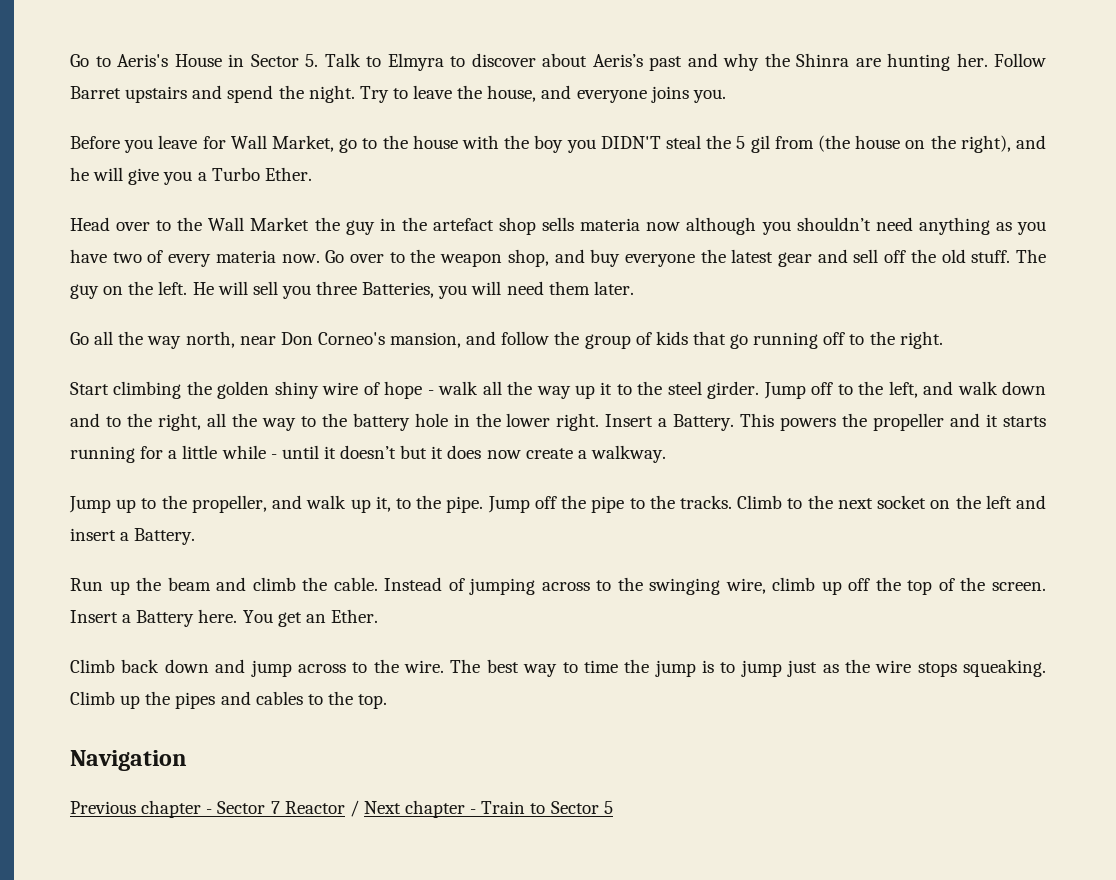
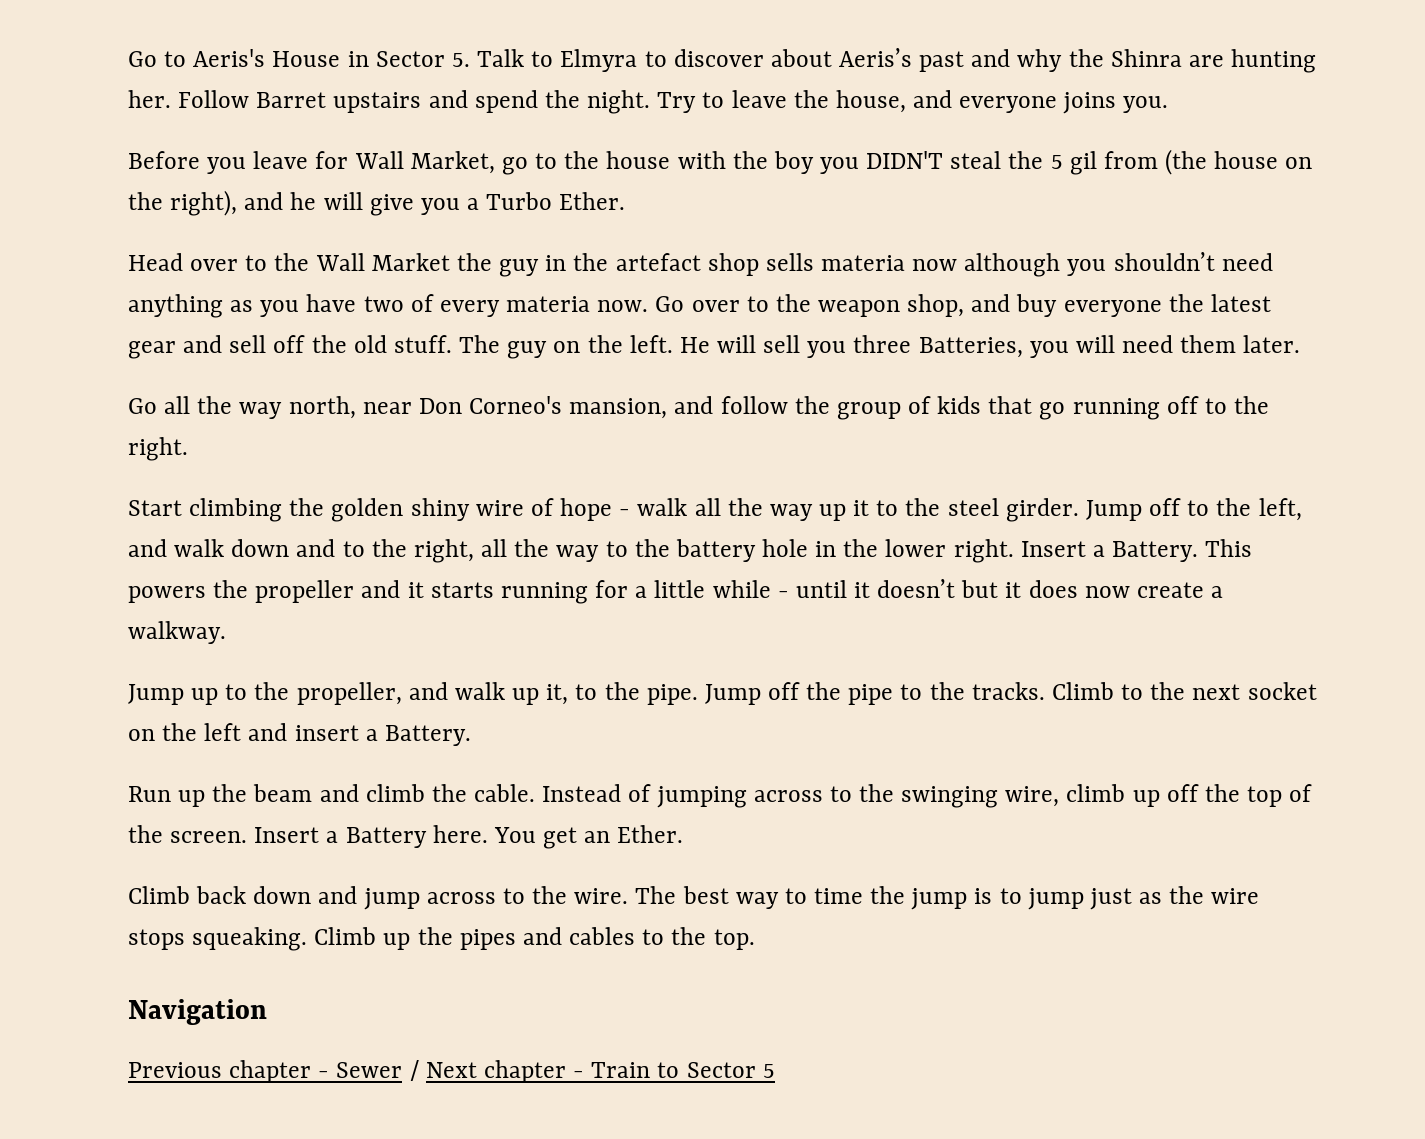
[217,801,345,814] Sector 7 Reactor -> [336,1062,403,1078] Sewer

